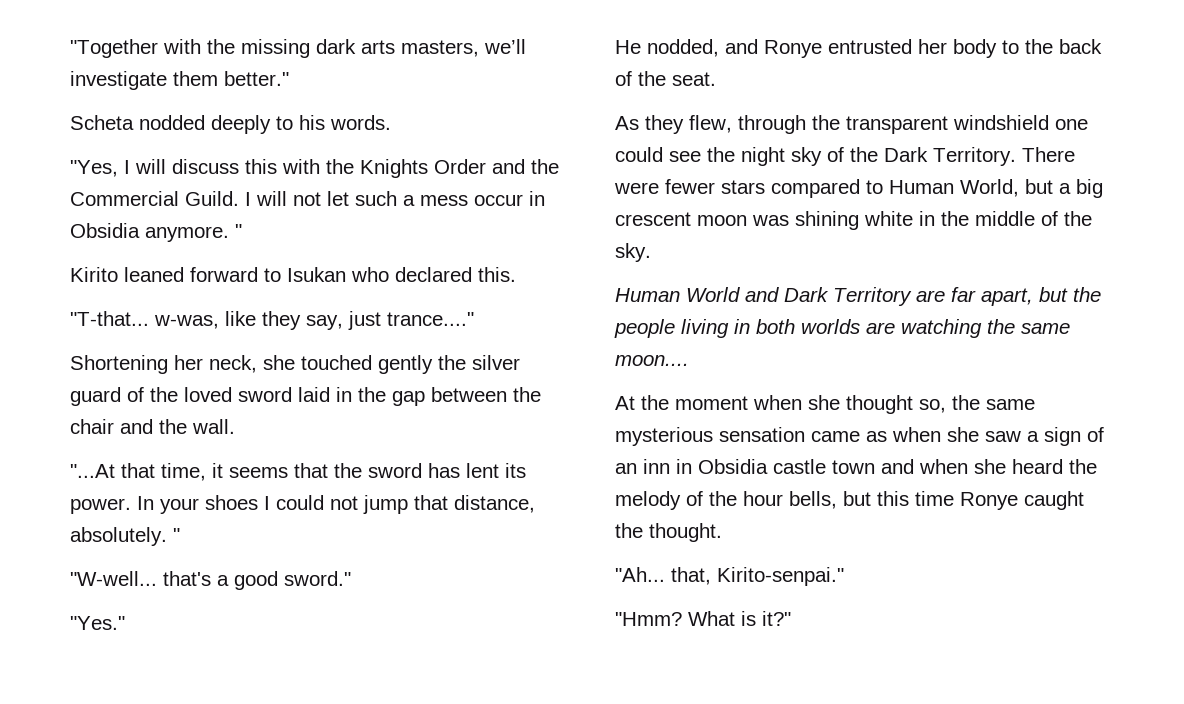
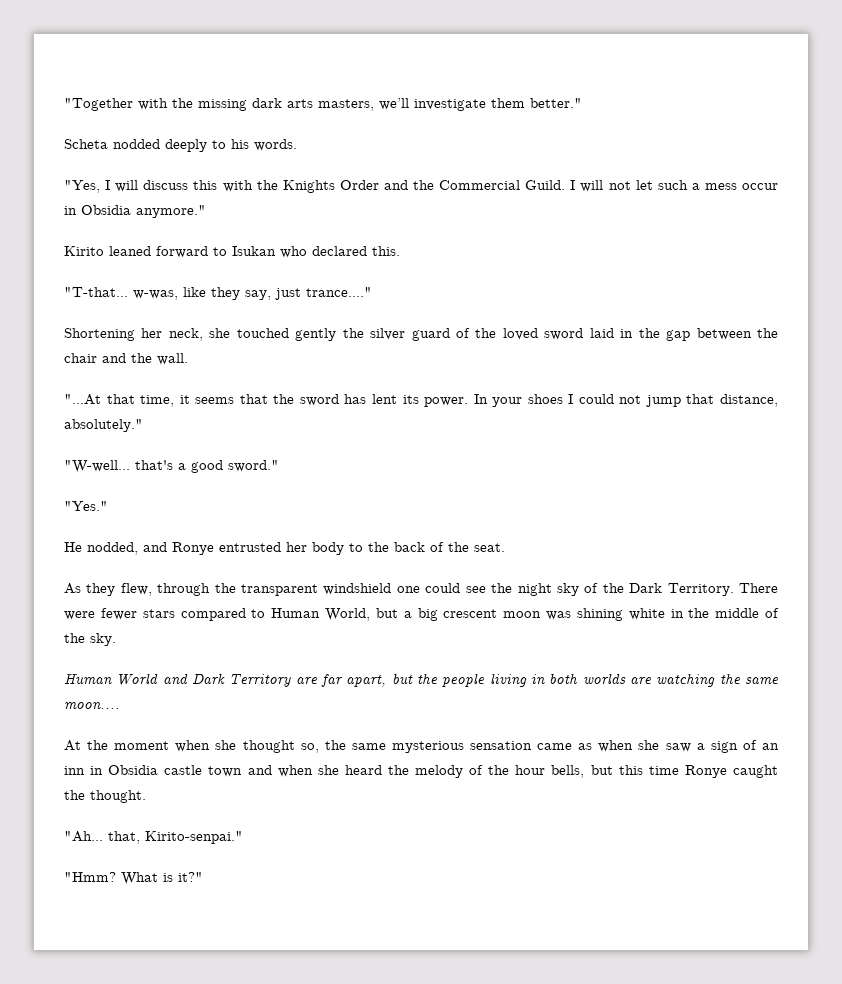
[145,224,242,242] anymore. " -> [136,205,206,218] anymore."
[70,527,180,546] absolutely. " -> [64,419,143,432] absolutely."

